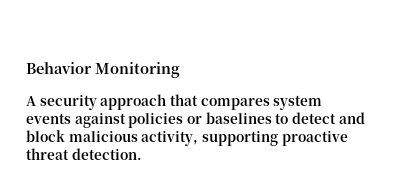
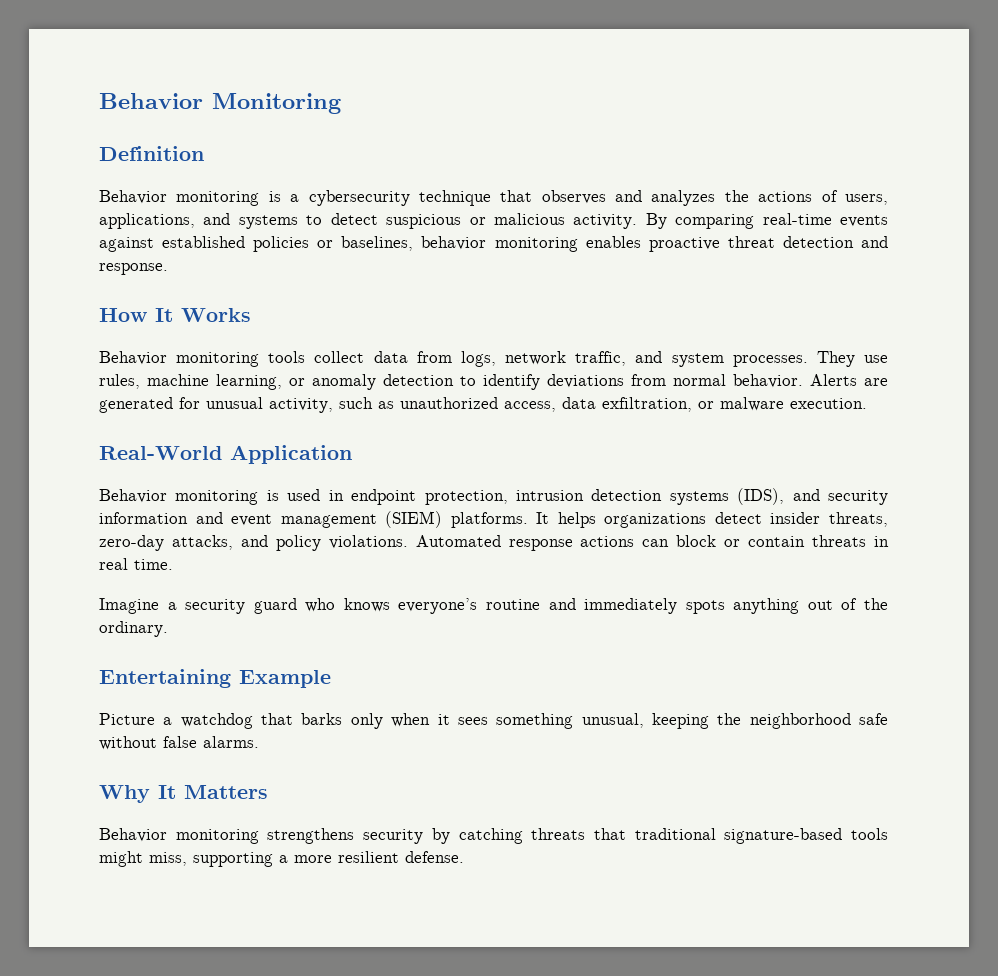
[26,94,323,110] A security approach that compares system -> [99,146,204,161] [99,190,888,206] [99,213,832,229] Definition // Behavior monitoring is a cybersecurity technique that observes and analyzes the actions of users, applications, and systems to detect suspicious or malicious activity. By comparing real-time
(126, 120) none -> [162,236,246,248] established
[205,112,365,124] [26,130,348,146] [26,148,142,160] baselines to detect and block malicious activity, supporting proactive threat detection. -> [341,236,888,252] [99,263,168,275] [99,308,251,322] [99,351,888,367] [99,374,888,390] [99,397,867,413] [99,445,352,464] [99,488,888,505] [99,511,888,528] [99,535,889,551] [99,558,173,570] [99,598,888,614] [99,621,168,637] [99,669,331,688] [99,713,888,729] [99,736,259,750] [99,785,268,803] [99,828,888,844] [99,851,464,867] baselines, behavior monitoring enables proactive threat detection and response. // How It Works // Behavior monitoring tools collect data from logs, network traffic, and system processes. They use rules, machine learning, or anomaly detection to identify deviations from normal behavior. Alerts are generated for unusual activity, such as unauthorized access, data exfiltration, or malware execution. // Real-World Application // Behavior monitoring is used in endpoint protection, intrusion detection systems (IDS), and security information and event management (SIEM) platforms. It helps organizations detect insider threats, zero-day attacks, and policy violations. Automated response actions can block or contain threats in real time. // Imagine a security guard who knows everyone’s routine and immediately spots anything out of the ordinary. // Entertaining Example // Picture a watchdog that barks only when it sees something unusual, keeping the neighborhood safe without false alarms. // Why It Matters // Behavior monitoring strengthens security by catching threats that traditional signature-based tools might miss, supporting a more resilient defense.

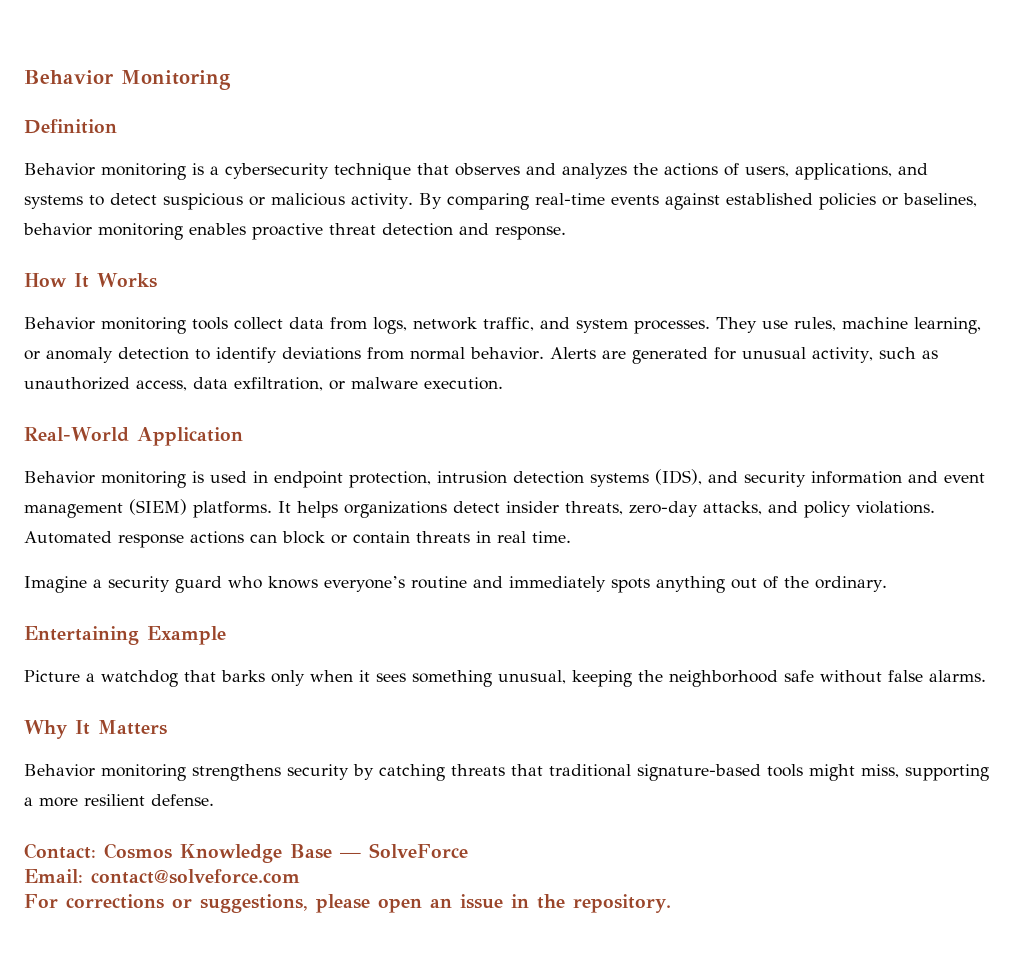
(464, 857) none -> [24,843,468,863] [24,869,300,884] [24,894,671,913] // Contact: Cosmos Knowledge Base — SolveForce // Email: contact@solveforce.com // For corrections or suggestions, please open an issue in the repository.

